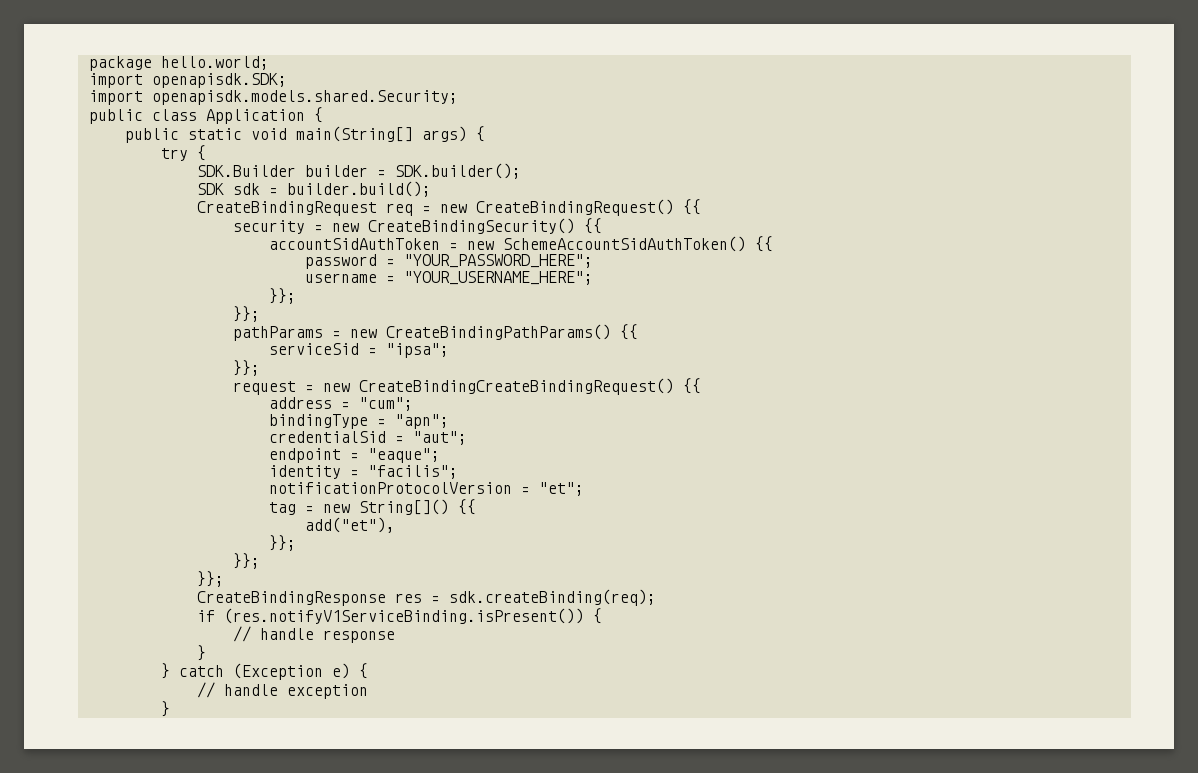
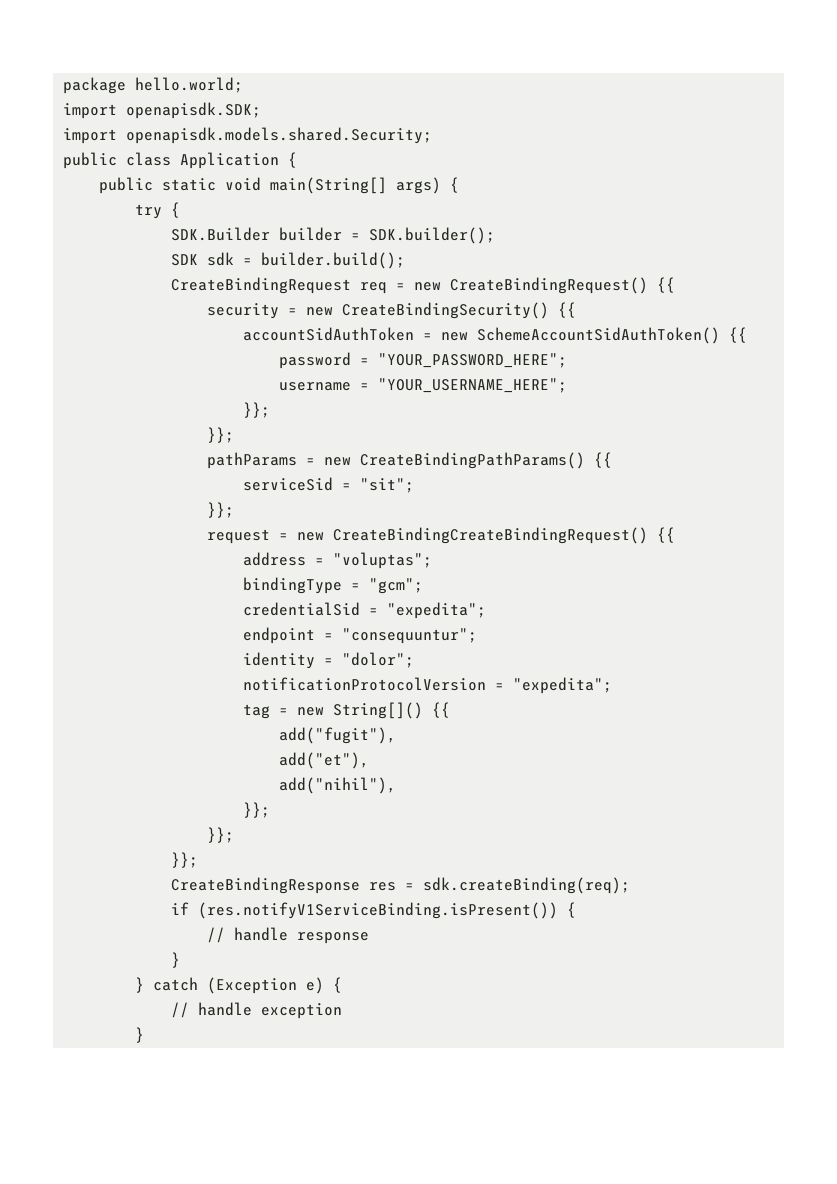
[386,343,450,358] "ipsa"; -> [359,478,414,493] "sit";
[359,397,414,411] "cum"; -> [332,552,432,569] "voluptas";
[395,414,450,429] "apn"; -> [368,578,423,594] "gcm";
[413,431,468,445] "aut"; -> [386,602,486,619] "expedita";
[368,448,441,463] "eaque"; -> [341,628,477,644] "consequuntur";
[368,465,459,479] "facilis"; -> [341,652,414,668] "dolor";
[539,482,585,496] "et"; -> [512,677,612,694] "expedita";
(477, 507) none -> [278,727,396,744] // add("fugit"),
(396, 525) none -> [278,777,396,794] // add("nihil"),

